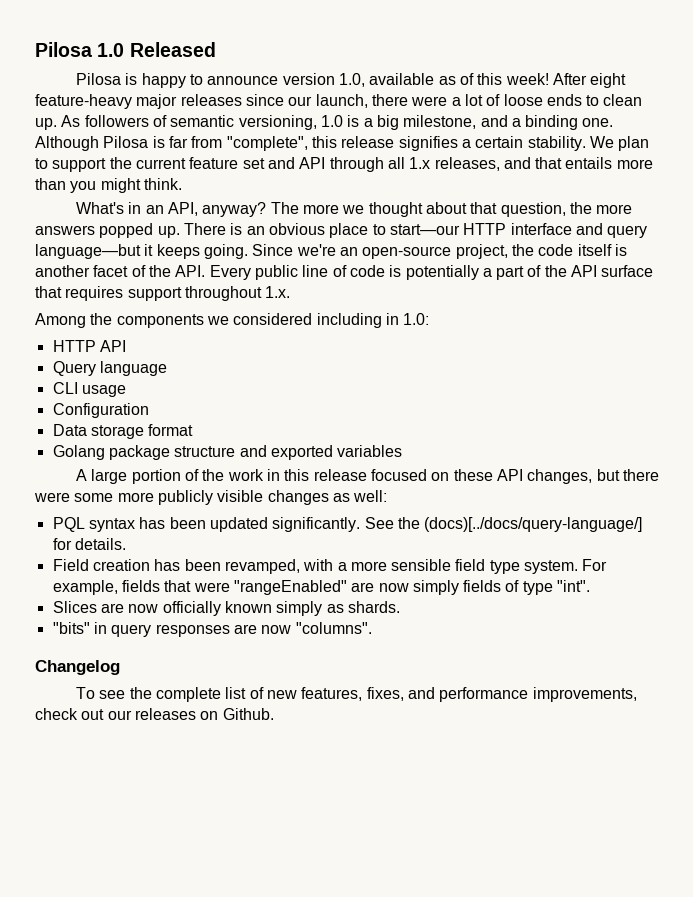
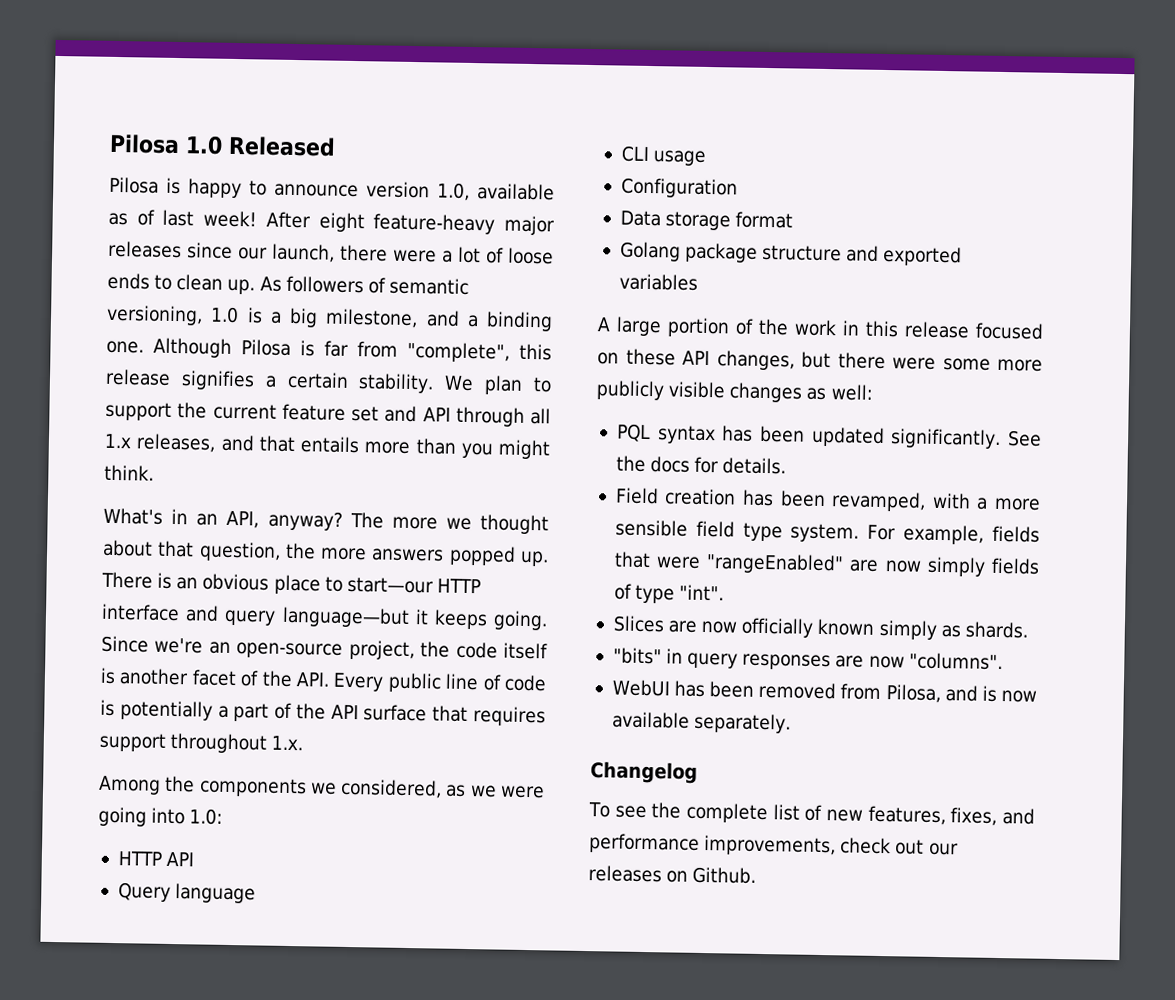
[477,73,503,85] this -> [162,209,195,227] last
[233,313,399,328] considered including in -> [340,778,545,799] [98,806,186,827] considered, as we were going into
[424,517,643,532] (docs)[../docs/query-language/] -> [650,456,691,473] docs
(372, 628) none -> [611,679,1037,704] [611,711,792,734] // WebUI has been removed from Pilosa, and is now available separately.

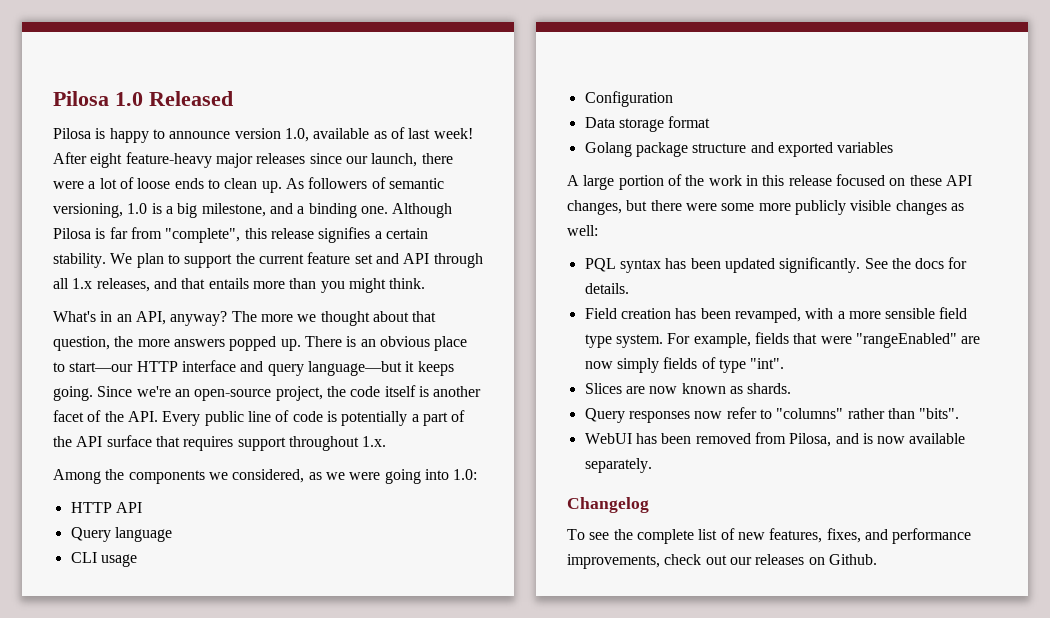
[741,617,938,640] officially known simply -> [681,383,726,394] known
[612,647,1003,671] "bits" in query responses are now "columns". -> [584,407,960,423] Query responses now refer to "columns" rather than "bits".

